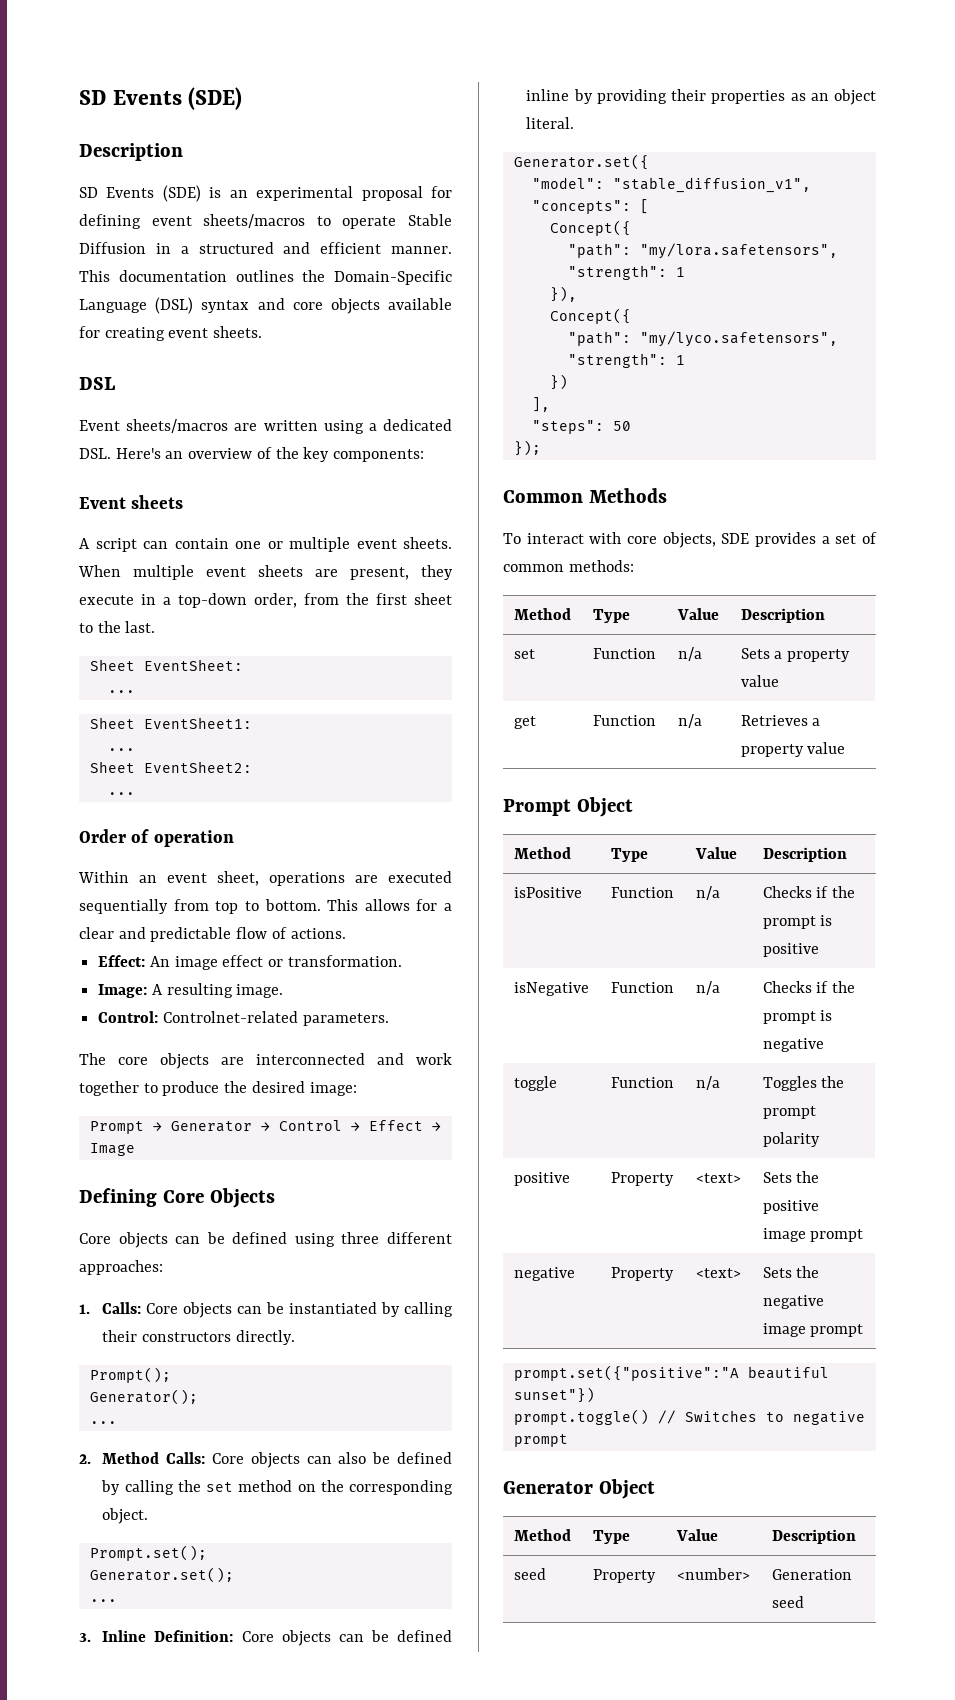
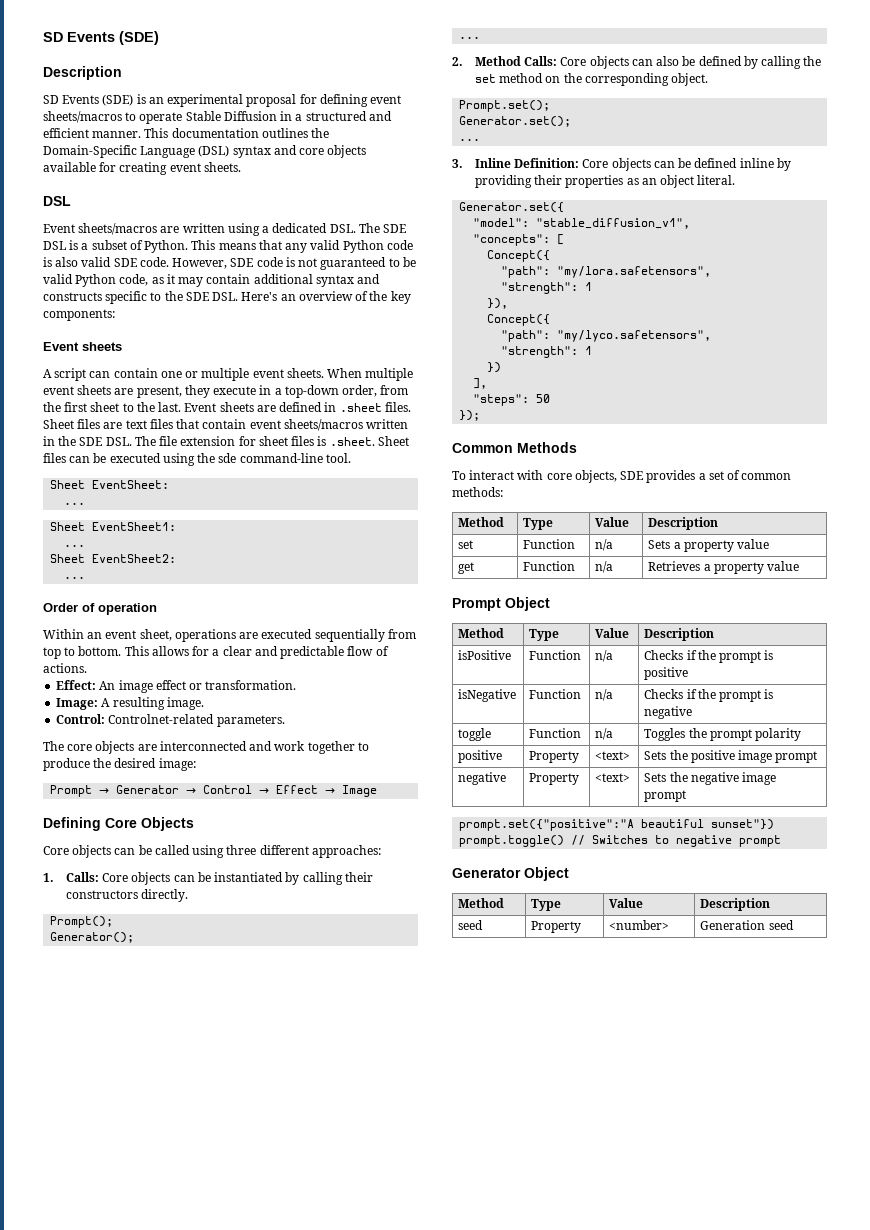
(111, 453) none -> [358,223,407,233] [43,240,413,253] [43,257,416,270] [43,274,381,287] [43,291,239,304] The SDE DSL is a subset of Python. This means that any valid Python code is also valid SDE code. However, SDE code is not guaranteed to be valid Python code, as it may contain additional syntax and constructs specific to the SDE DSL.
(156, 627) none -> [184,402,411,412] [43,419,409,431] [43,436,409,446] [43,453,351,466] Event sheets are defined in .sheet files. Sheet files are text files that contain event sheets/macros written in the SDE DSL. The file extension for sheet files is .sheet. Sheet files can be executed using the sde command-line tool.
[232,1232,288,1244] defined -> [154,845,190,855] called

